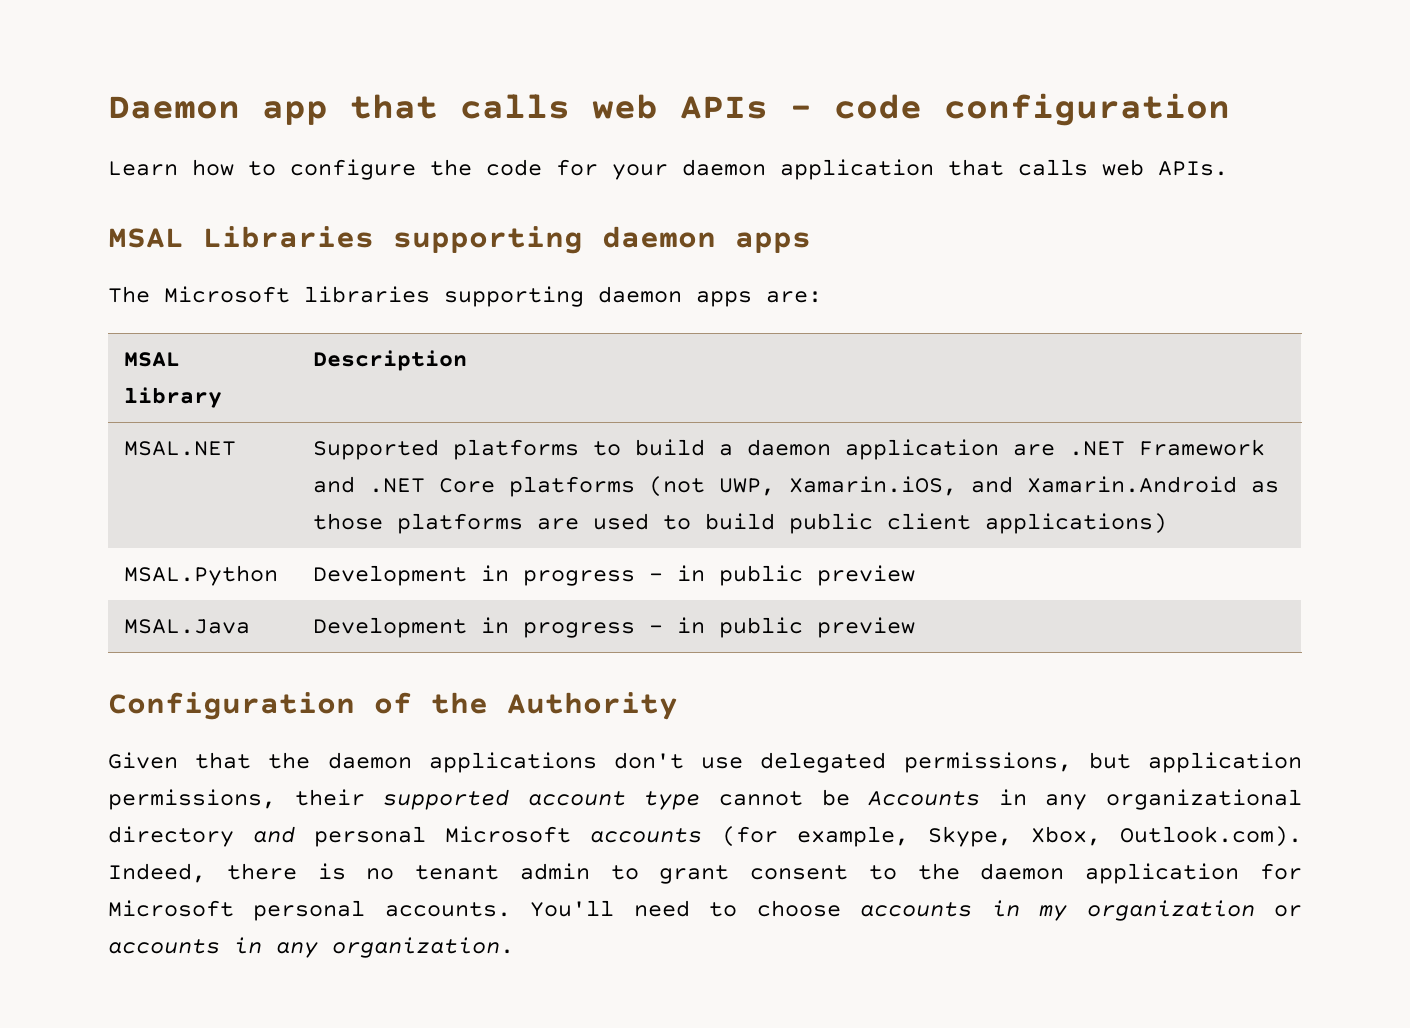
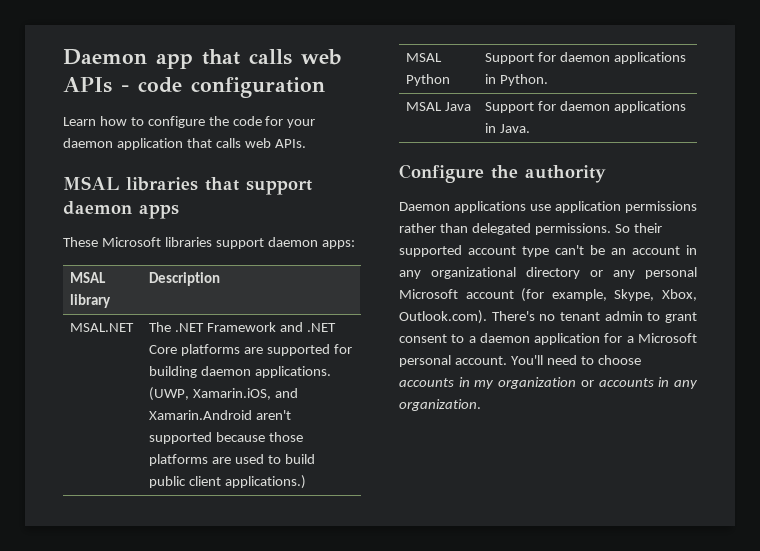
[203,226,583,254] Libraries supporting -> [126,177,312,195] libraries that support
[108,286,150,303] The -> [63,237,98,247] These
[444,286,822,307] supporting daemon apps are: -> [215,237,355,249] support daemon apps:
[313,439,1056,460] Supported platforms to build a daemon application are -> [149,322,172,332] The
[649,476,1280,497] (not UWP, Xamarin.iOS, and Xamarin.Android as -> [244,344,352,356] [149,366,332,378] [149,387,299,401] [149,410,292,420] [149,432,266,444] are supported for building daemon applications. (UWP, Xamarin.iOS, and Xamarin.Android aren't supported because
[985,513,1168,534] [124,565,279,586] [313,565,916,586] [124,619,251,634] [313,617,916,638] [108,692,678,720] [108,752,1303,773] [108,789,981,810] applications) // MSAL.Python | Development in progress - in public preview // MSAL.Java | Development in progress - in public preview // Configuration of the Authority // Given that the daemon applications don't use delegated permissions, but application permissions, their supported account type cannot be Accounts -> [225,475,307,489] [406,53,443,62] [406,74,451,86] [485,52,687,64] [485,74,549,86] [406,102,472,111] [485,101,687,113] [485,123,531,133] [399,164,606,183] [399,201,697,213] [399,223,662,235] [399,245,680,257] applications.) // MSAL Python | Support for daemon applications in Python. // MSAL Java | Support for daemon applications in Java. // Configure the authority // Daemon applications use application permissions rather than delegated permissions. So their supported account type can't be an account
[253,826,296,843] and -> [590,270,635,279] or any
[590,828,703,843] accounts -> [465,290,514,299] account
[108,863,346,883] Indeed, there is -> [491,311,535,321] There's
[917,863,960,880] the -> [468,336,476,343] a
(1302, 871) none -> [626,336,634,343] a
[384,902,511,917] accounts. -> [454,356,507,365] account.

